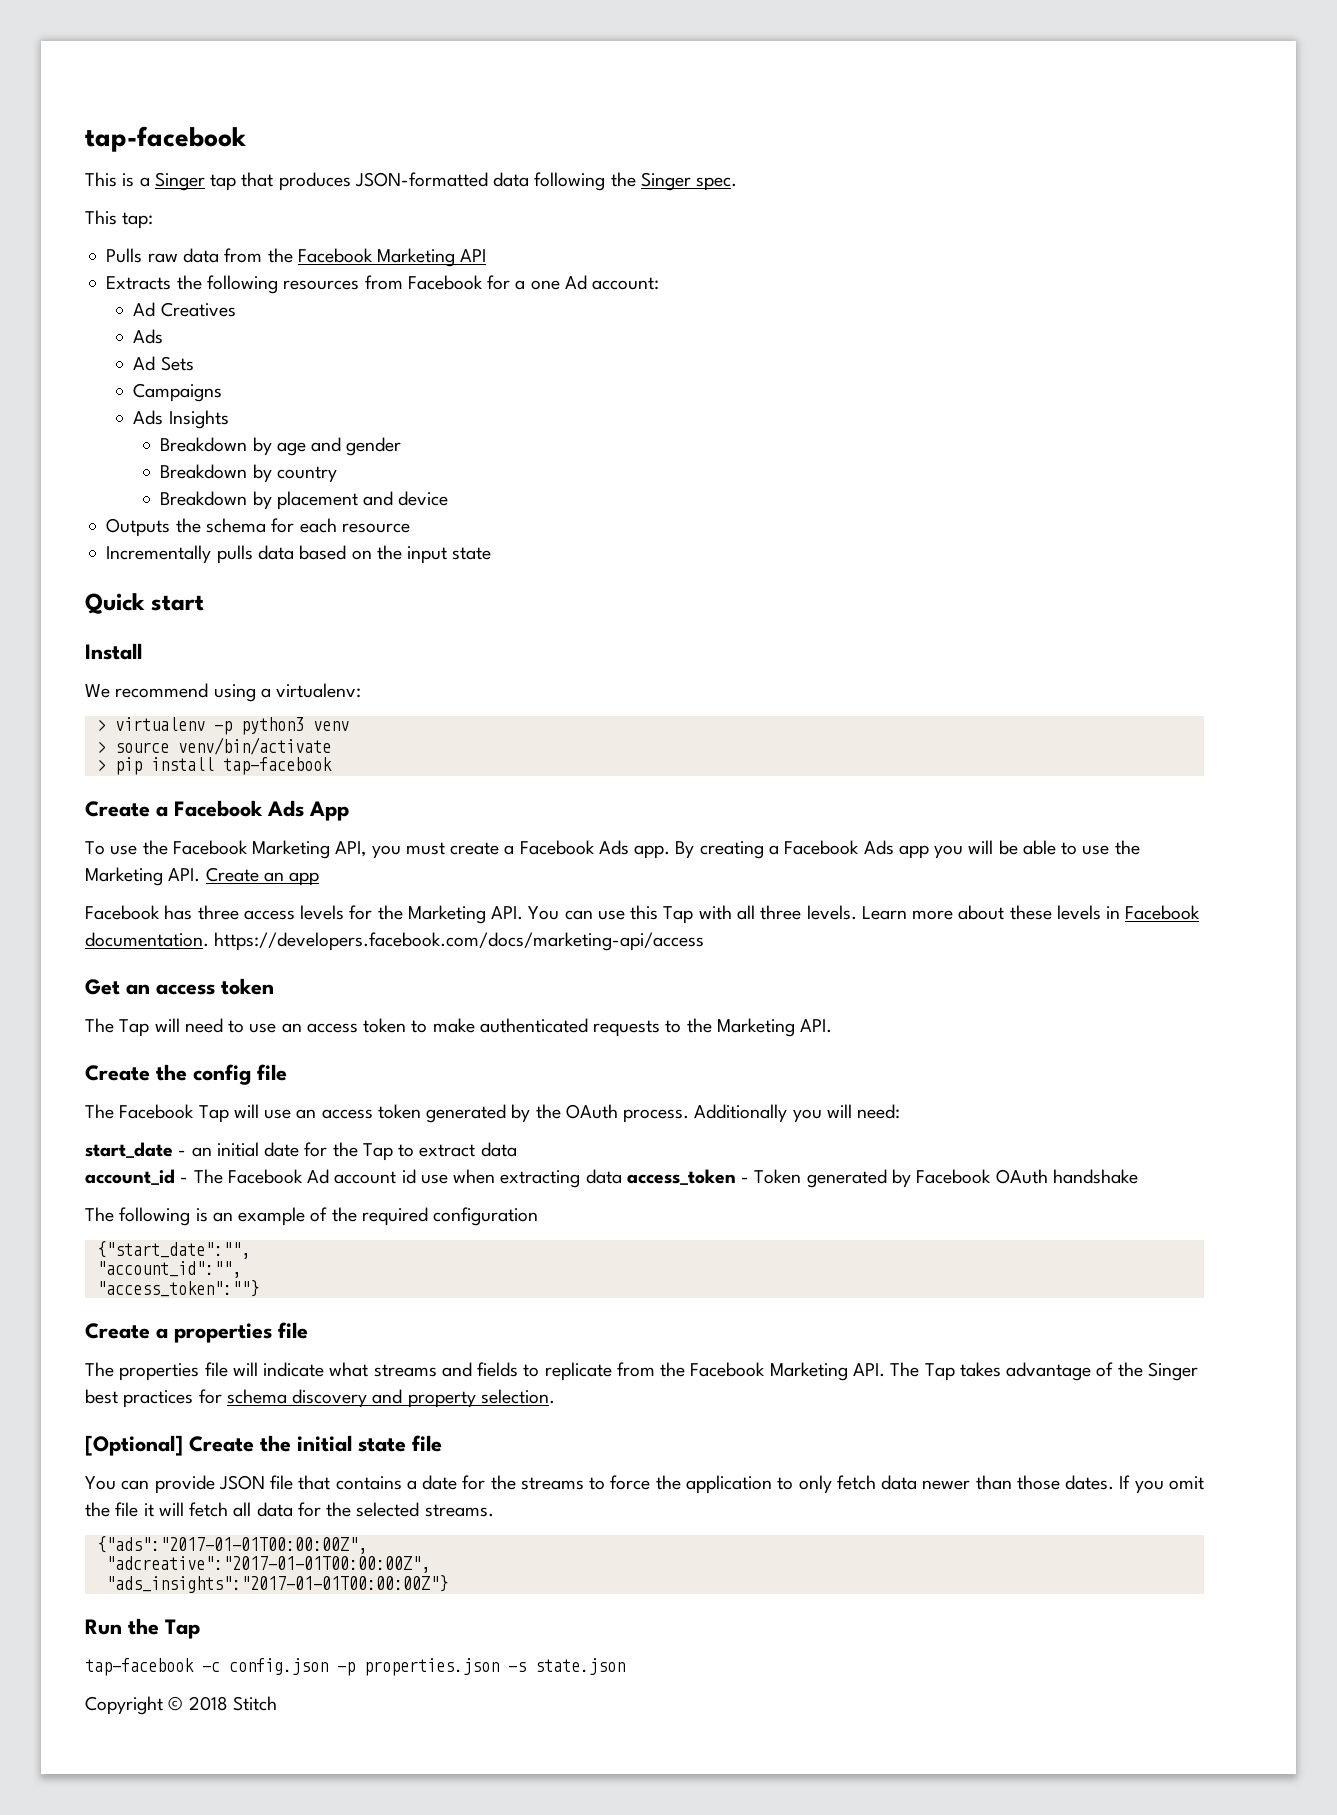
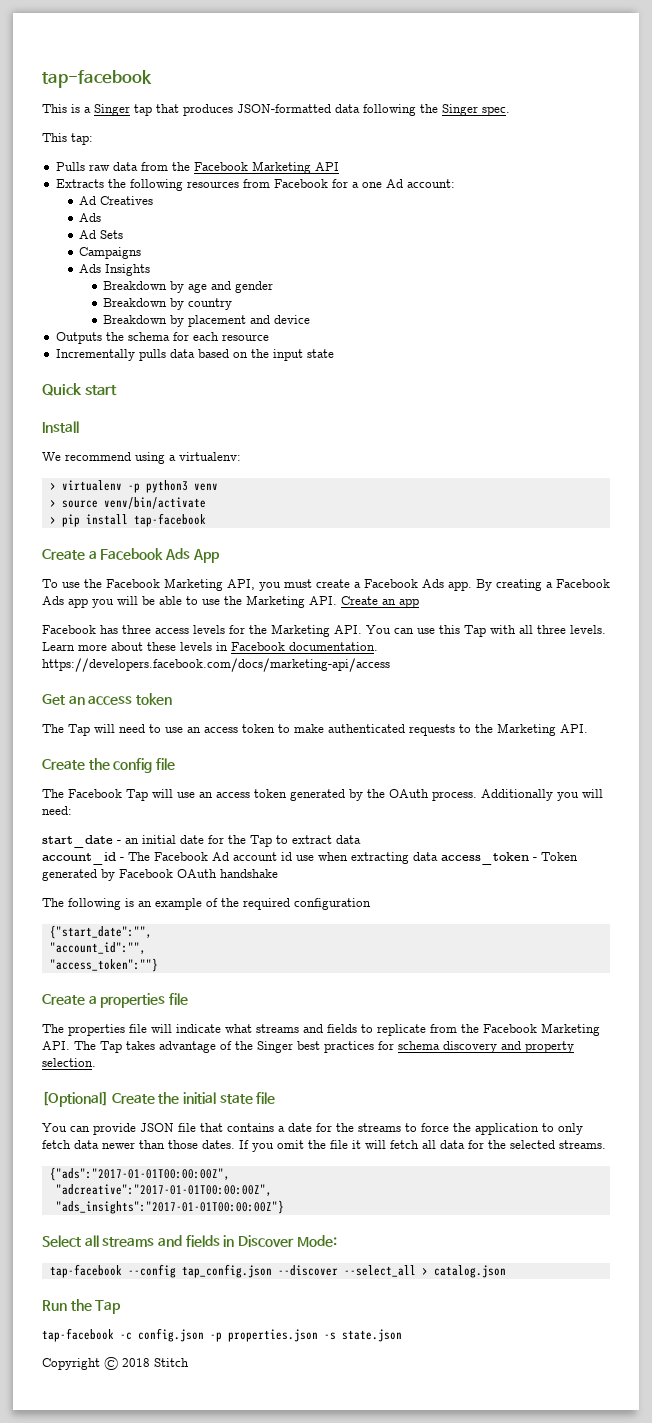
(448, 1584) none -> [42,1235,337,1247] [49,1264,506,1278] // Select all streams and fields in Discover Mode: // tap-facebook --config tap_config.json --discover --select_all > catalog.json

